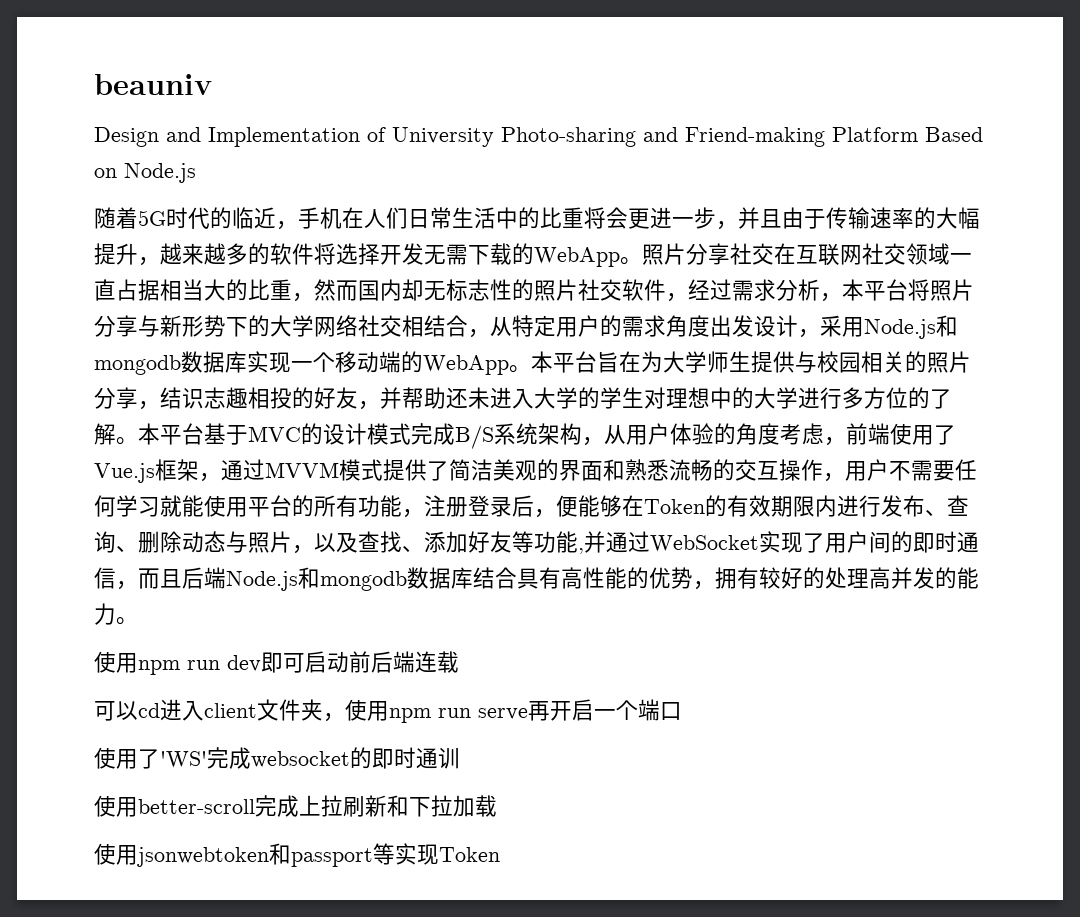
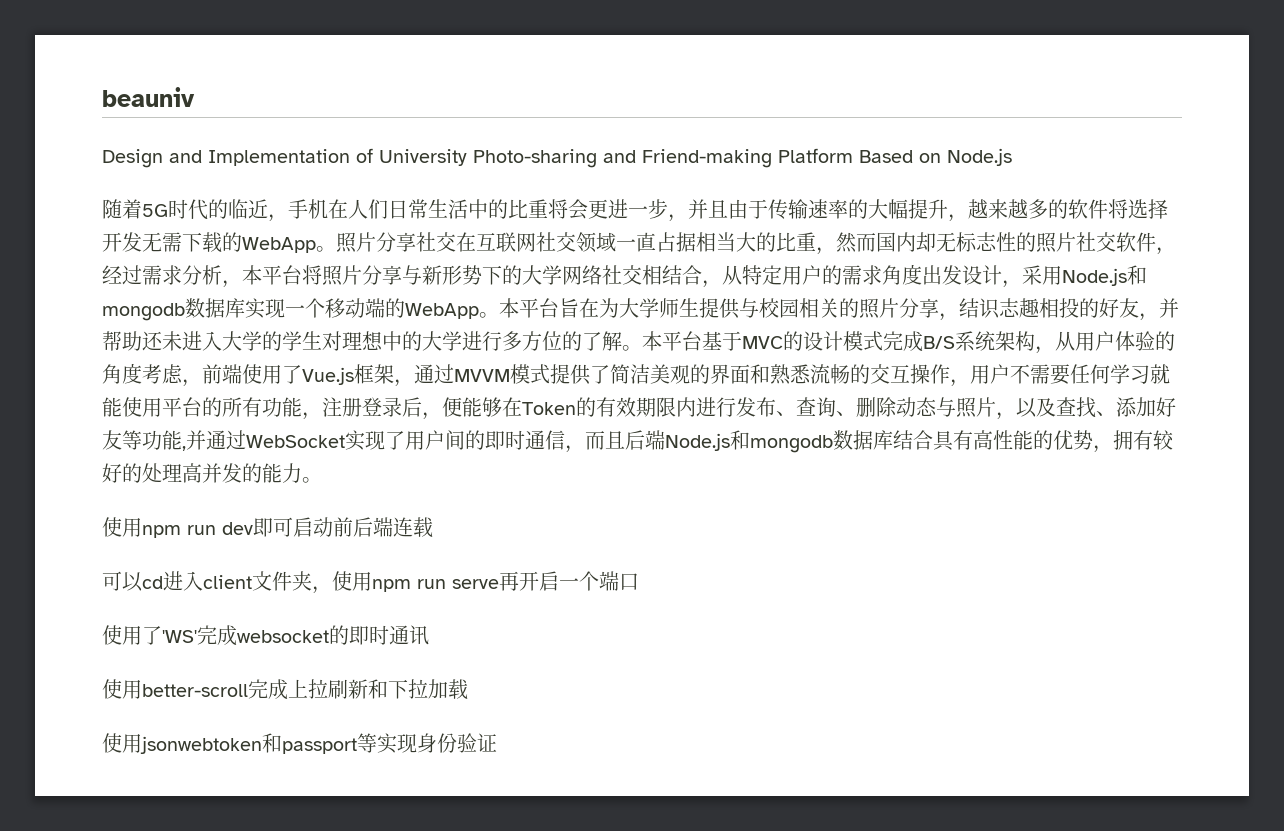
[438,747,460,769] 训 -> [409,625,429,645] 讯
[439,847,500,862] Token -> [417,733,497,753] 身份验证

